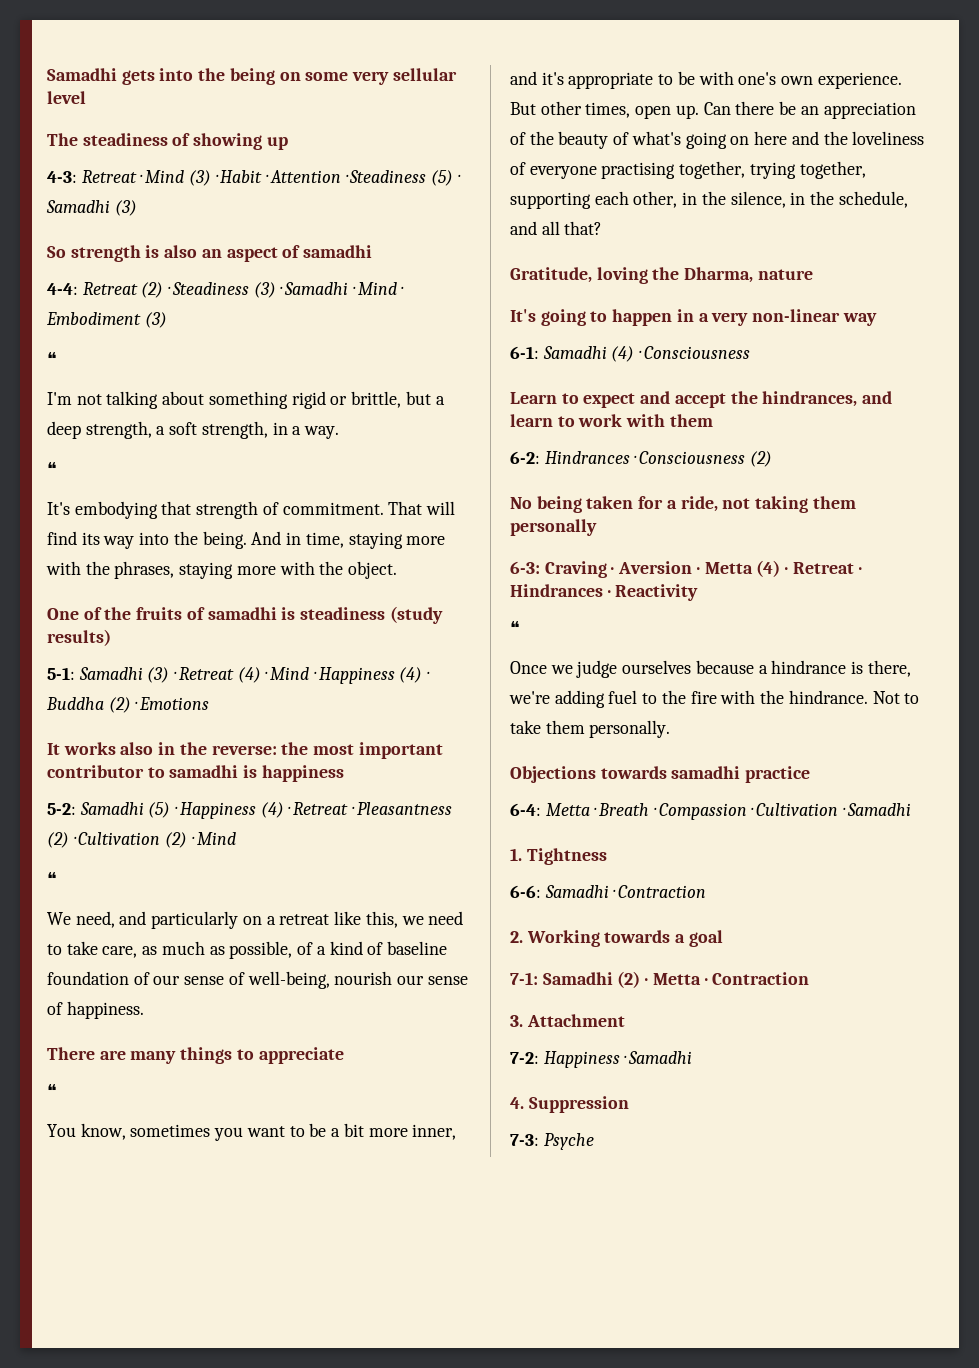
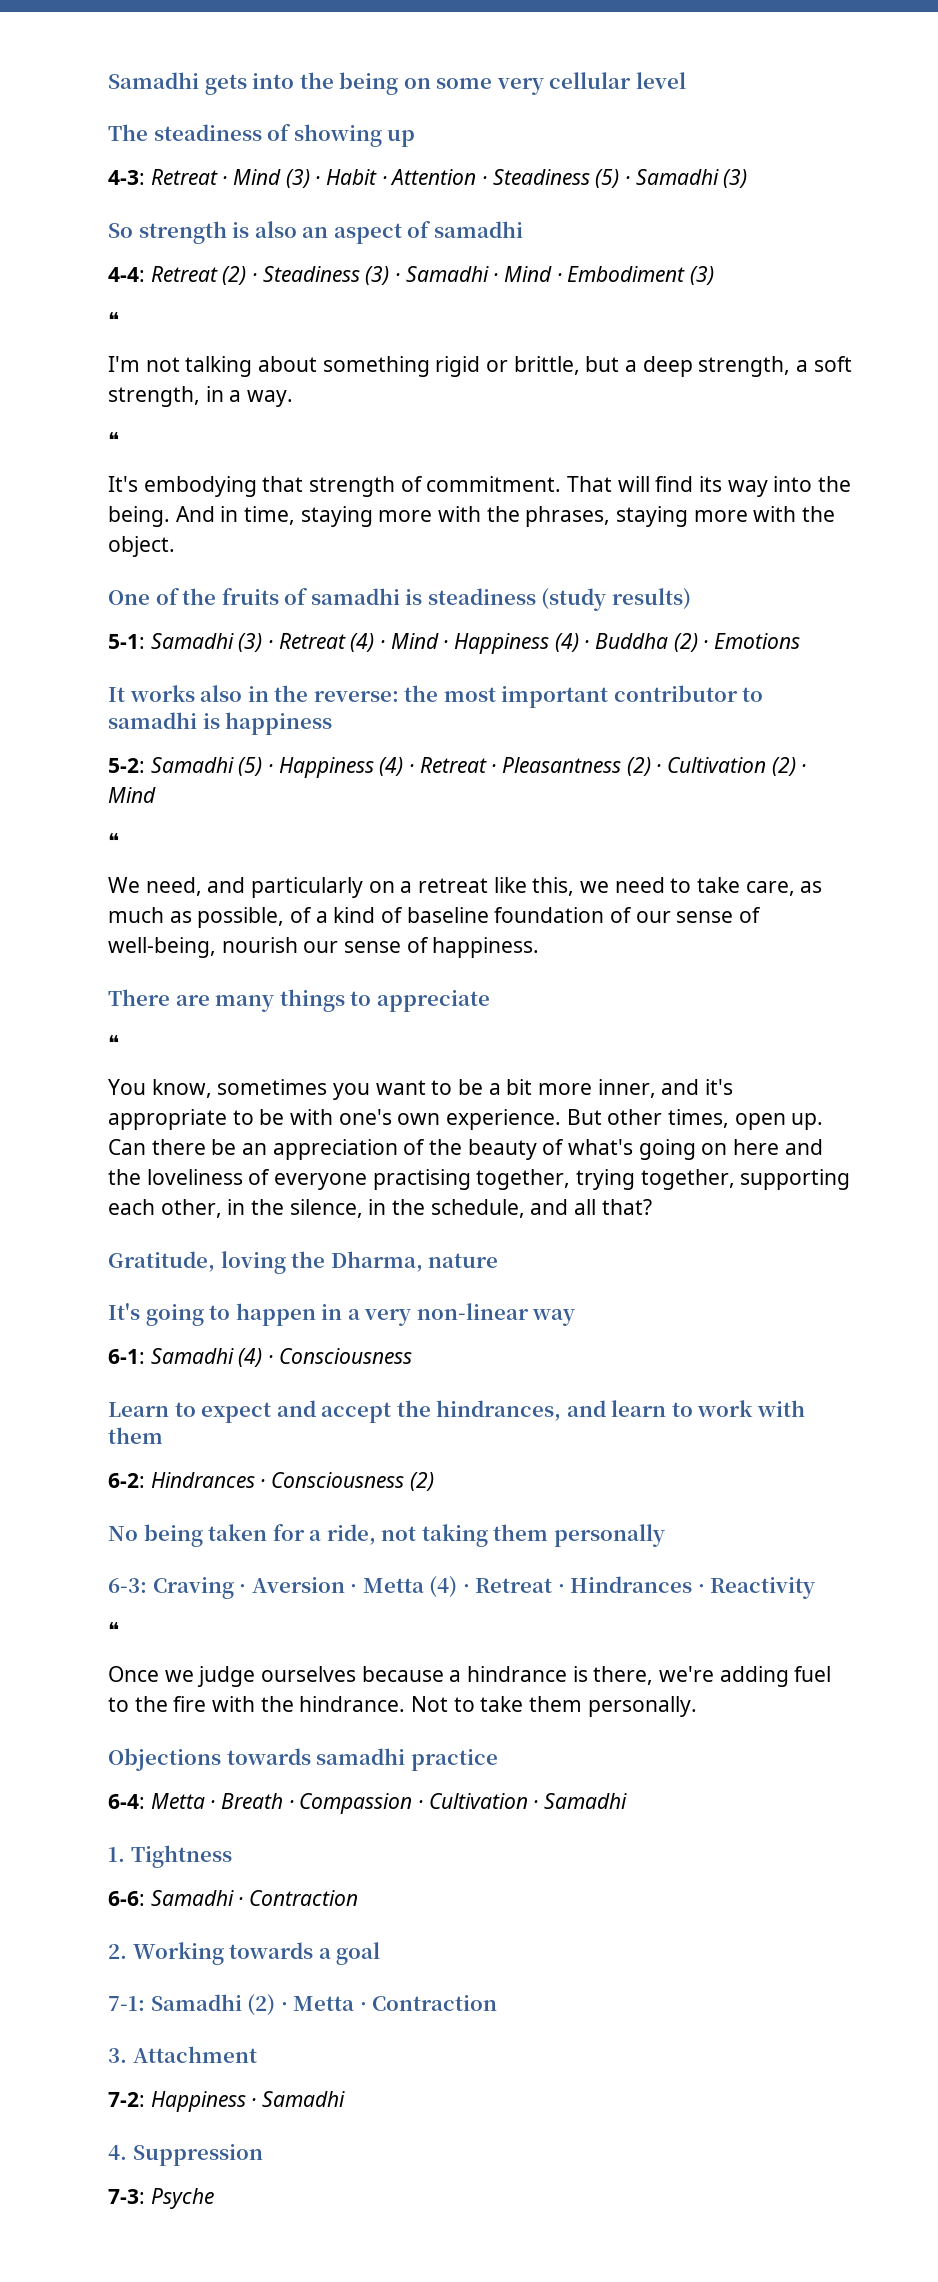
[392,68,457,81] sellular -> [549,72,632,89] cellular

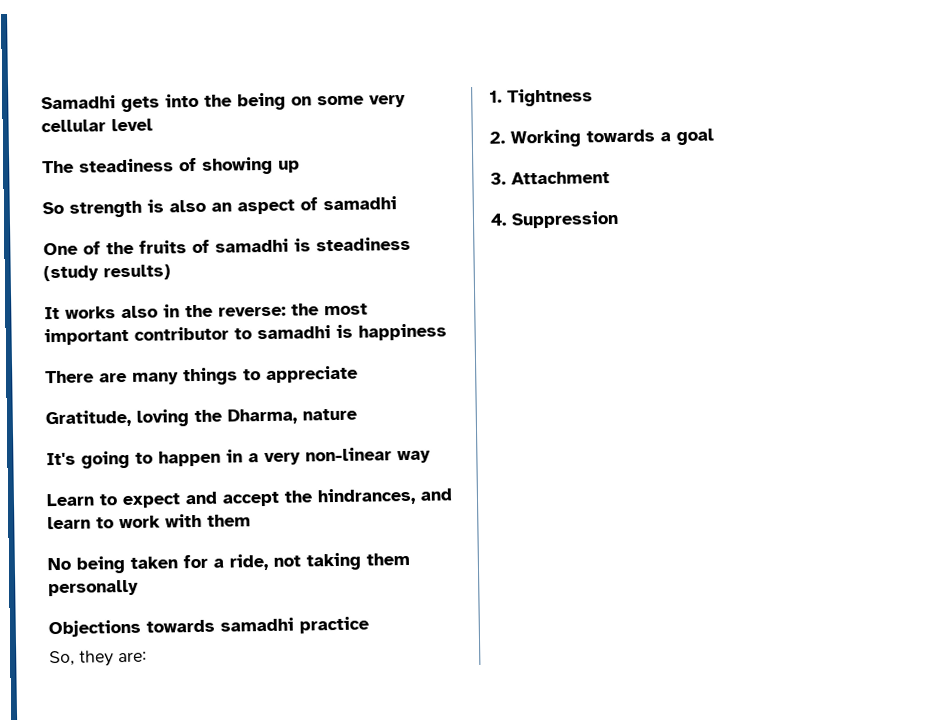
[108,169,748,188] // 4-3: Retreat · Mind (3) · Habit · Attention · Steadiness (5) · Samadhi (3) -> (300, 166) none
[108,266,715,285] [108,312,119,327] [108,356,852,377] [108,386,294,407] [108,432,119,447] [108,476,852,497] [108,506,836,527] [108,536,175,557] // 4-4: Retreat (2) · Steadiness (3) · Samadhi · Mind · Embodiment (3) // ❝ // I'm not talking about something rigid or brittle, but a deep strength, a soft strength, in a way. // ❝ // It's embodying that strength of commitment. That will find its way into the being. And in time, staying more with the phrases, staying more with the object. -> (397, 203) none
[108,633,801,654] // 5-1: Samadhi (3) · Retreat (4) · Mind · Happiness (4) · Buddha (2) · Emotions -> (171, 272) none
[108,757,807,778] [108,787,156,803] [108,833,119,848] [108,877,823,898] [108,907,762,928] [108,937,540,958] // 5-2: Samadhi (5) · Happiness (4) · Retreat · Pleasantness (2) · Cultivation (2) · Mind // ❝ // We need, and particularly on a retreat like this, we need to take care, as much as possible, of a kind of baseline foundation of our sense of well-being, nourish our sense of happiness. -> (447, 332) none
[108,1035,119,1050] [108,1079,734,1100] [108,1109,824,1130] [108,1139,823,1160] [108,1169,851,1190] [108,1199,652,1218] // ❝ // You know, sometimes you want to be a bit more inner, and it's appropriate to be with one's own experience. But other times, open up. Can there be an appreciation of the beauty of what's going on here and the loveliness of everyone practising together, trying together, supporting each other, in the silence, in the schedule, and all that? -> (358, 374) none
[108,1348,412,1367] // 6-1: Samadhi (4) · Consciousness -> (431, 457) none
[108,1472,434,1491] // 6-2: Hindrances · Consciousness (2) -> (251, 520) none
[108,1576,816,1599] [108,1622,119,1637] [108,1666,832,1687] [108,1696,697,1717] [108,1748,498,1771] [108,1793,628,1814] [108,1845,232,1868] [108,1890,359,1906] 6-3: Craving · Aversion · Metta (4) · Retreat · Hindrances · Reactivity // ❝ // Once we judge ourselves because a hindrance is there, we're adding fuel to the fire with the hindrance. Not to take them personally. // Objections towards samadhi practice // 6-4: Metta · Breath · Compassion · Cultivation · Samadhi // 1. Tightness // 6-6: Samadhi · Contraction -> [48,616,369,638] [49,650,147,667] [489,88,593,107] Objections towards samadhi practice // So, they are: // 1. Tightness
[108,1994,498,2016] [108,2046,257,2063] [108,2091,346,2112] 7-1: Samadhi (2) · Metta · Contraction // 3. Attachment // 7-2: Happiness · Samadhi -> [490,171,610,185] 3. Attachment
[108,2188,214,2209] // 7-3: Psyche -> (619, 219) none

